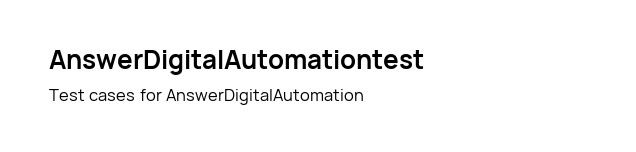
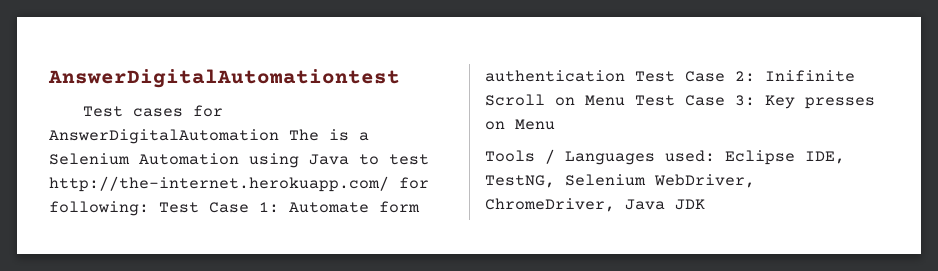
(365, 97) none -> [289,129,369,141] [49,153,429,168] [49,176,429,192] [49,201,420,216] [485,70,855,82] [485,94,875,109] [485,119,555,130] [485,149,845,165] [485,174,755,188] [485,198,705,212] The is a Selenium Automation using Java to test http://the-internet.herokuapp.com/ for following: Test Case 1: Automate form authentication Test Case 2: Inifinite Scroll on Menu Test Case 3: Key presses on Menu // Tools / Languages used: Eclipse IDE, TestNG, Selenium WebDriver, ChromeDriver, Java JDK

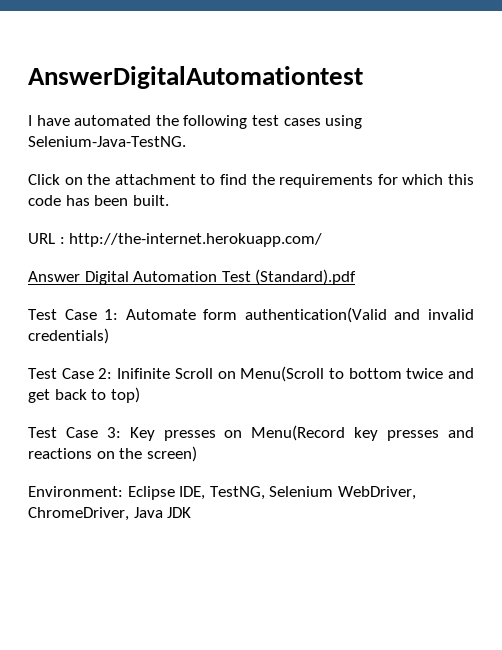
[83,105,224,117] [49,129,369,144] [49,153,429,168] [49,176,429,192] [49,201,149,216] Test cases for AnswerDigitalAutomation The is a Selenium Automation using Java to test http://the-internet.herokuapp.com/ for following: -> [28,115,363,129] [28,136,186,147] [28,174,474,188] [28,195,169,206] [28,233,323,247] [28,269,357,285] I have automated the following test cases using Selenium-Java-TestNG. // Click on the attachment to find the requirements for which this code has been built. // URL : http://the-internet.herokuapp.com/ // Answer Digital Automation Test (Standard).pdf //
[485,70,625,82] authentication -> [244,307,474,323] [28,328,109,344] authentication(Valid and invalid credentials) //
[585,95,625,106] Menu -> [240,366,474,382] [28,387,140,403] Menu(Scroll to bottom twice and get back to top) //
[515,119,555,130] [485,149,715,165] Menu // Tools / Languages used: -> [251,425,475,441] [28,446,197,462] [28,486,123,497] Menu(Record key presses and reactions on the screen) // Environment:

